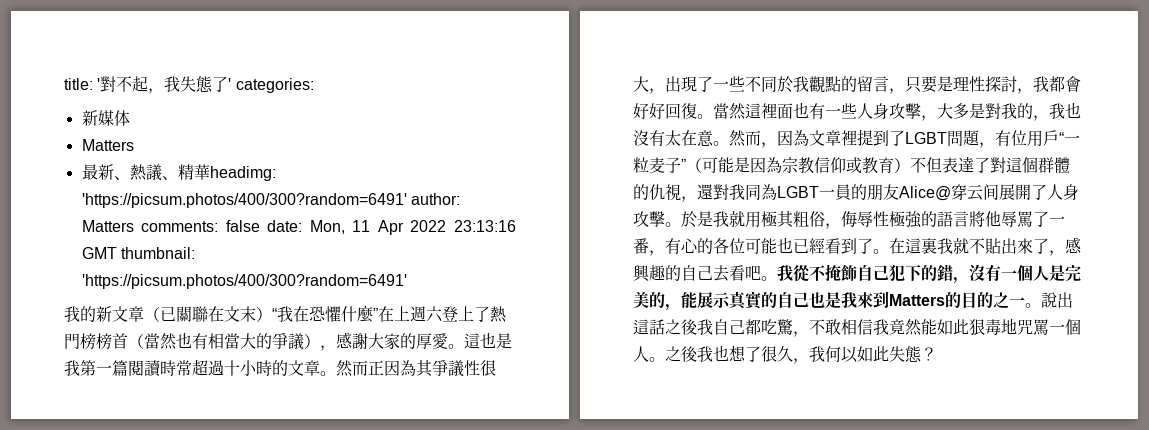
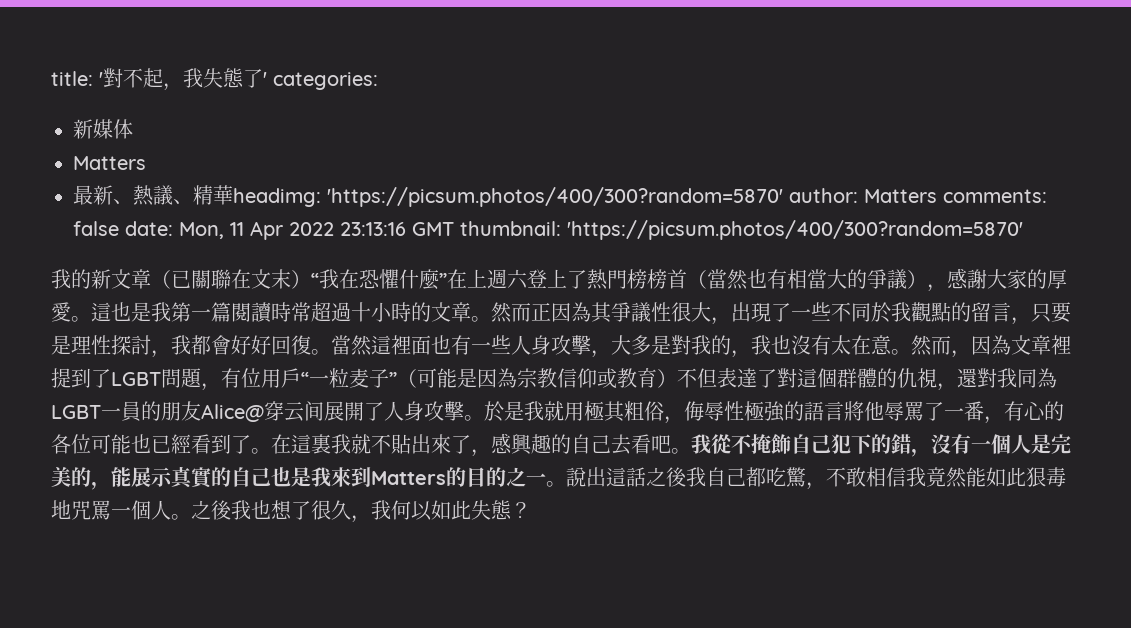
[81,193,407,208] 'https://picsum.photos/400/300?random=6491' -> [327,187,783,207] 'https://picsum.photos/400/300?random=5870'
[81,274,407,289] 'https://picsum.photos/400/300?random=6491' -> [567,220,1023,240] 'https://picsum.photos/400/300?random=5870'

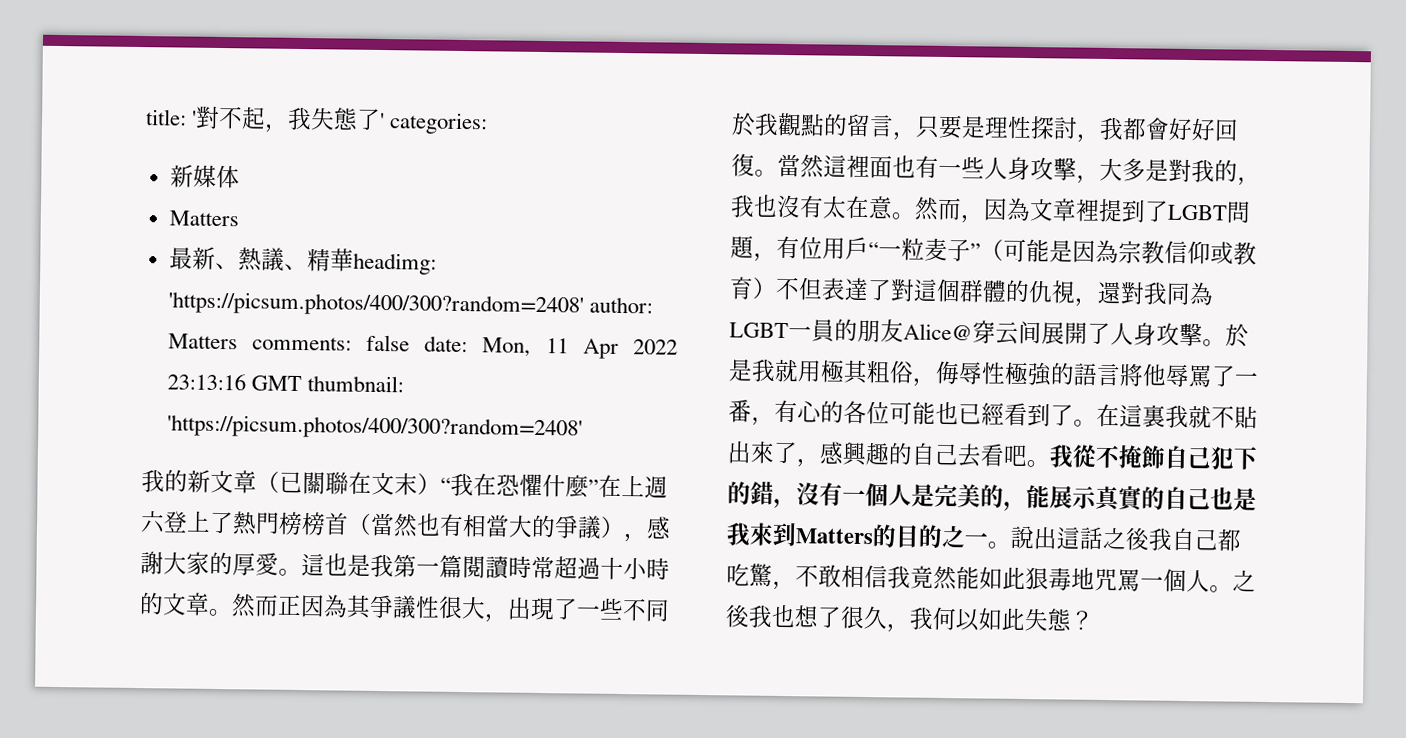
[327,187,783,207] 'https://picsum.photos/400/300?random=5870' -> [167,291,584,318] 'https://picsum.photos/400/300?random=2408'
[567,220,1023,240] 'https://picsum.photos/400/300?random=5870' -> [166,414,583,441] 'https://picsum.photos/400/300?random=2408'

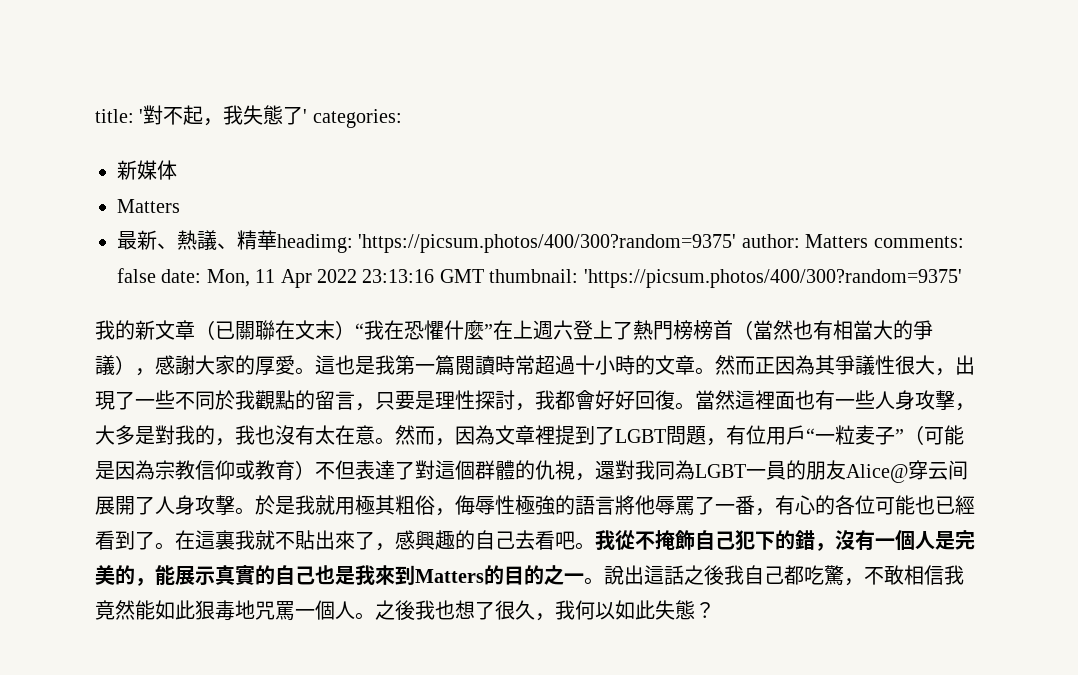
[167,291,584,318] 'https://picsum.photos/400/300?random=2408' -> [358,234,737,253] 'https://picsum.photos/400/300?random=9375'
[166,414,583,441] 'https://picsum.photos/400/300?random=2408' -> [583,269,962,288] 'https://picsum.photos/400/300?random=9375'

